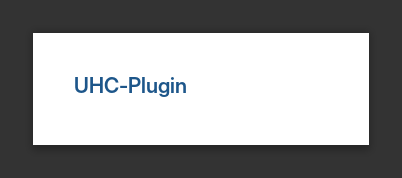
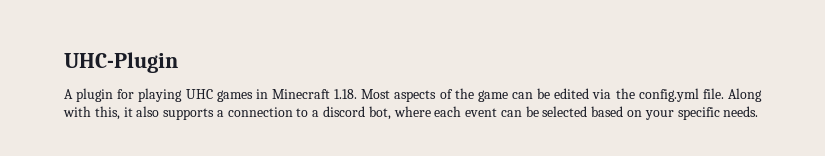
(187, 87) none -> [64,88,762,102] [63,106,759,120] // A plugin for playing UHC games in Minecraft 1.18. Most aspects of the game can be edited via the config.yml file. Along with this, it also supports a connection to a discord bot, where each event can be selected based on your specific needs.

